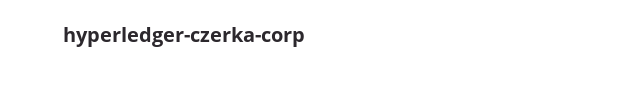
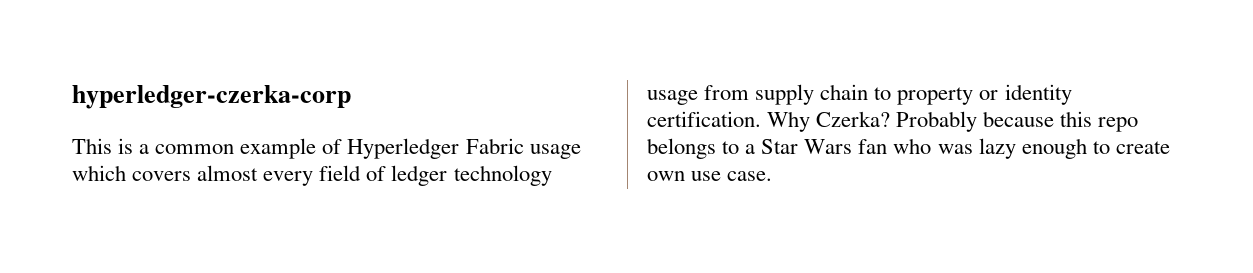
(305, 37) none -> [72,138,581,159] [72,165,552,186] [647,84,1072,105] [647,111,1139,132] [647,138,1170,159] [647,171,773,181] // This is a common example of Hyperledger Fabric usage which covers almost every field of ledger technology usage from supply chain to property or identity certification. Why Czerka? Probably because this repo belongs to a Star Wars fan who was lazy enough to create own use case.

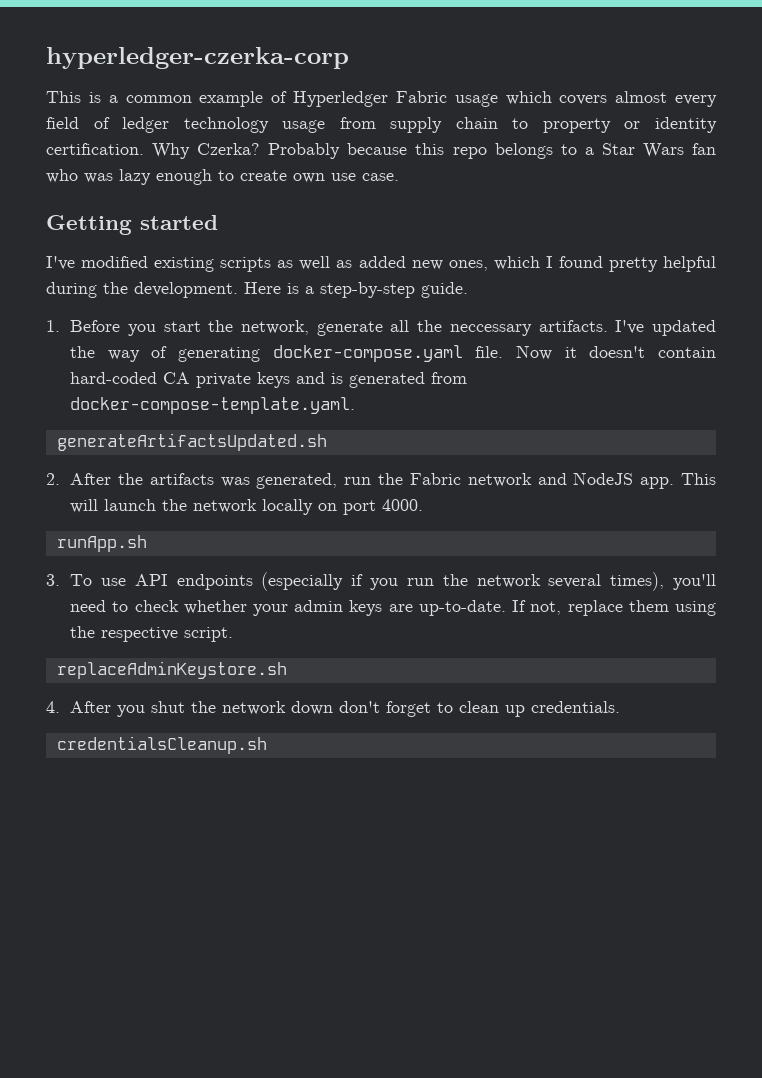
(773, 176) none -> [46,215,218,235] [46,256,716,272] [46,282,468,298] [46,320,716,336] [70,345,717,362] [70,372,468,388] [70,397,356,414] [56,433,327,451] [46,472,716,489] [70,499,424,515] [56,535,147,552] [46,572,716,591] [70,600,716,616] [70,626,234,642] [56,661,287,679] [46,701,621,717] [56,736,267,754] // Getting started // I've modified existing scripts as well as added new ones, which I found pretty helpful during the development. Here is a step-by-step guide. // 1. Before you start the network, generate all the neccessary artifacts. I've updated the way of generating docker-compose.yaml file. Now it doesn't contain hard-coded CA private keys and is generated from docker-compose-template.yaml. // generateArtifactsUpdated.sh // 2. After the artifacts was generated, run the Fabric network and NodeJS app. This will launch the network locally on port 4000. // runApp.sh // 3. To use API endpoints (especially if you run the network several times), you'll need to check whether your admin keys are up-to-date. If not, replace them using the respective script. // replaceAdminKeystore.sh // 4. After you shut the network down don't forget to clean up credentials. // credentialsCleanup.sh

